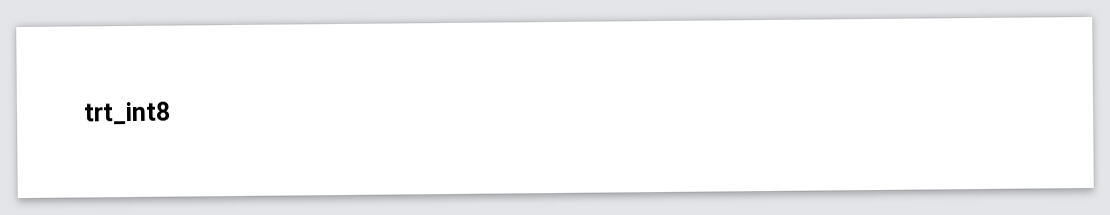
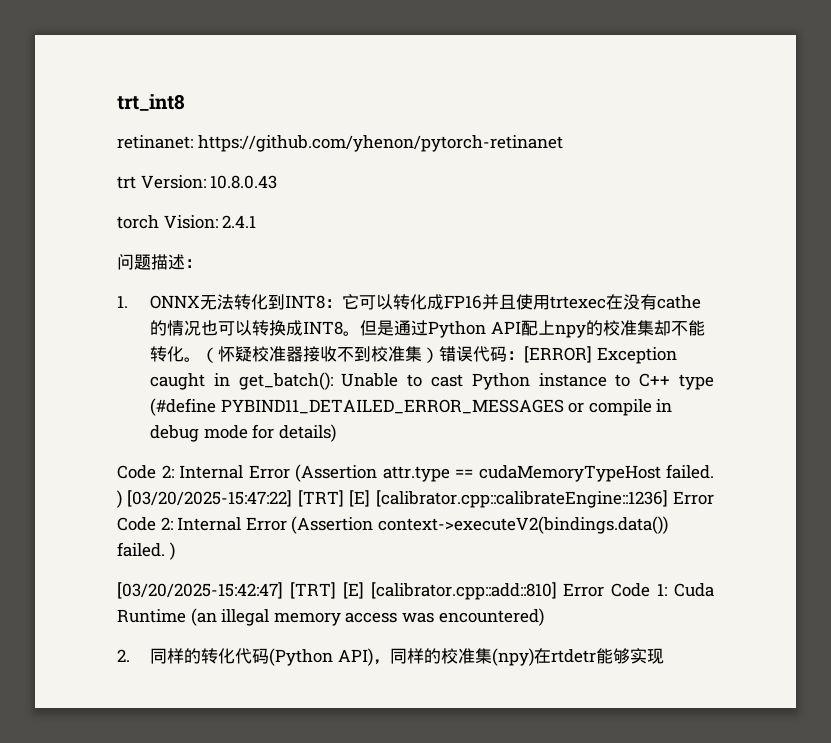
(171, 113) none -> [117,135,563,152] [117,175,278,189] [117,215,257,229] [117,254,202,270] [117,294,702,310] [150,320,705,338] [150,346,677,364] [150,372,714,390] [150,398,673,416] [150,424,336,442] [117,464,714,482] [117,490,714,508] [117,516,668,534] [117,542,175,560] [117,582,714,600] [117,608,544,626] [117,648,664,666] // retinanet: https://github.com/yhenon/pytorch-retinanet // trt Version: 10.8.0.43 // torch Vision: 2.4.1 // 问题描述： // 1. ONNX无法转化到INT8：它可以转化成FP16并且使用trtexec在没有cathe的情况也可以转换成INT8。但是通过Python API配上npy的校准集却不能转化。（怀疑校准器接收不到校准集）错误代码：[ERROR] Exception caught in get_batch(): Unable to cast Python instance to C++ type (#define PYBIND11_DETAILED_ERROR_MESSAGES or compile in debug mode for details) // Code 2: Internal Error (Assertion attr.type == cudaMemoryTypeHost failed. ) [03/20/2025-15:47:22] [TRT] [E] [calibrator.cpp::calibrateEngine::1236] Error Code 2: Internal Error (Assertion context->executeV2(bindings.data()) failed. ) // [03/20/2025-15:42:47] [TRT] [E] [calibrator.cpp::add::810] Error Code 1: Cuda Runtime (an illegal memory access was encountered) // 2.同样的转化代码(Python API)，同样的校准集(npy)在rtdetr能够实现

